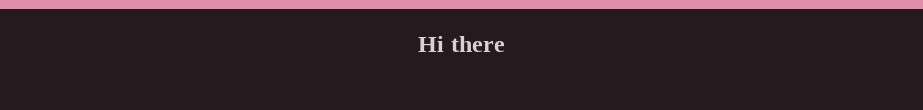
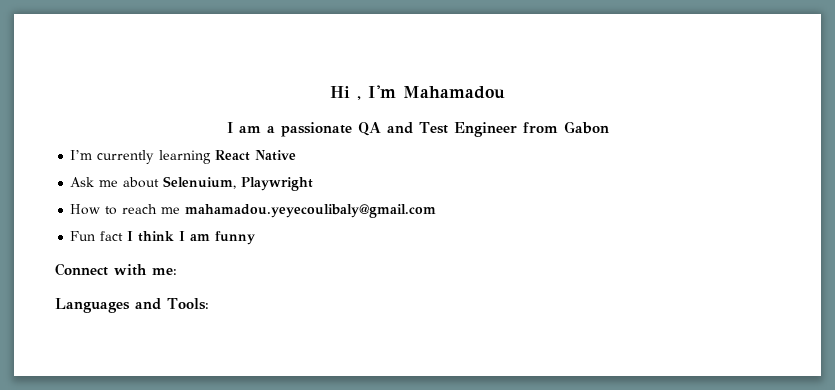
[450,36,505,52] there -> [357,85,505,100] [226,121,609,137] [70,150,297,164] [70,176,314,191] [70,204,437,218] [70,231,256,245] [55,263,177,276] [55,298,209,313] , I'm Mahamadou // I am a passionate QA and Test Engineer from Gabon // I’m currently learning React Native // Ask me about Selenuium, Playwright // How to reach me mahamadou.yeyecoulibaly@gmail.com // Fun fact I think I am funny // Connect with me: // Languages and Tools:

